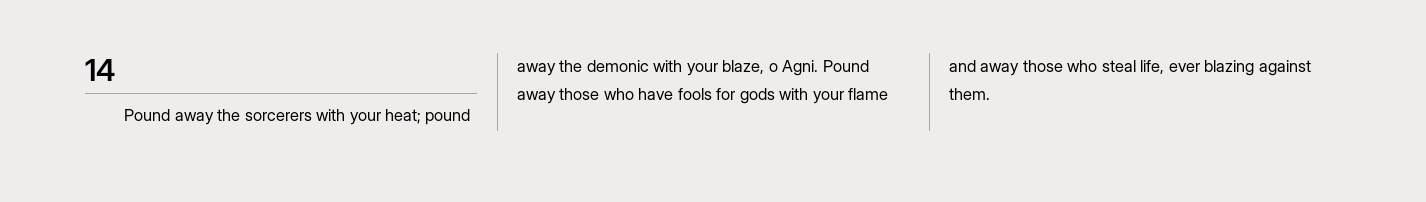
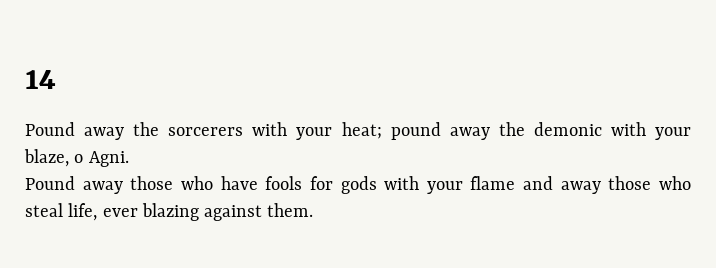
(819, 68) none -> (129, 159) //

